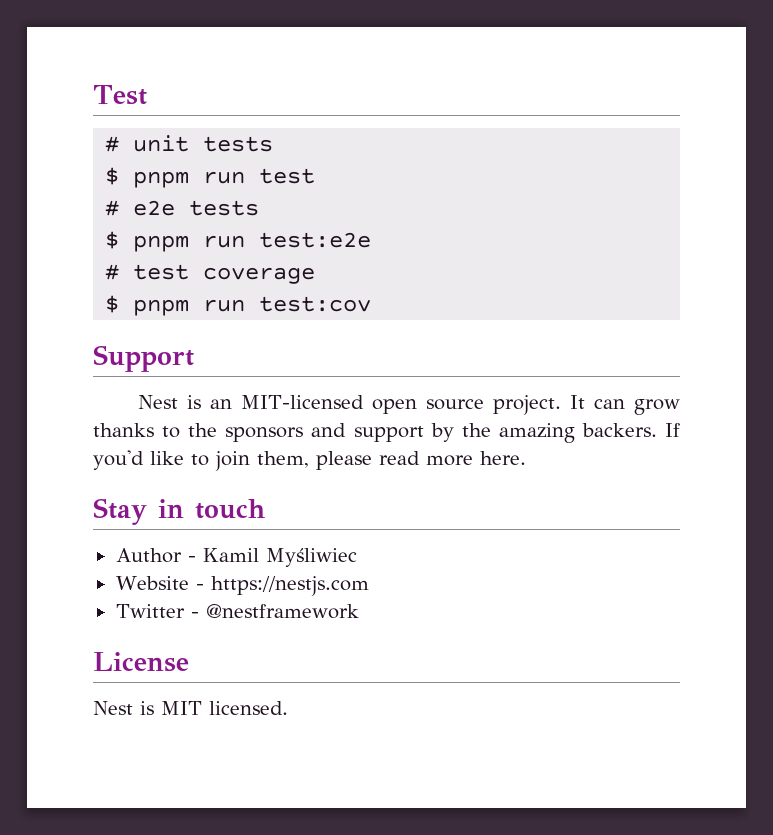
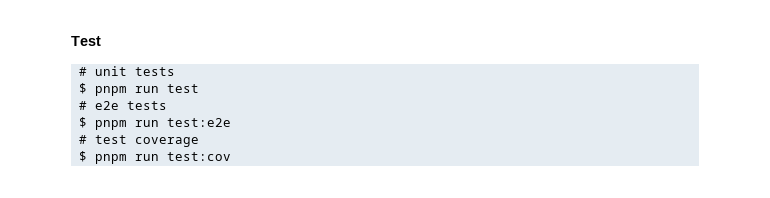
[93,345,194,372] [137,395,681,415] [93,423,681,443] [93,450,526,471] [93,498,265,525] [115,548,357,567] [115,576,369,596] [115,604,359,619] [93,652,189,672] [93,701,288,715] // Support // Nest is an MIT-licensed open source project. It can grow thanks to the sponsors and support by the amazing backers. If you'd like to join them, please read more here. // Stay in touch // Author - Kamil Myśliwiec // Website - https://nestjs.com // Twitter - @nestframework // License // Nest is MIT licensed. -> (231, 156) none

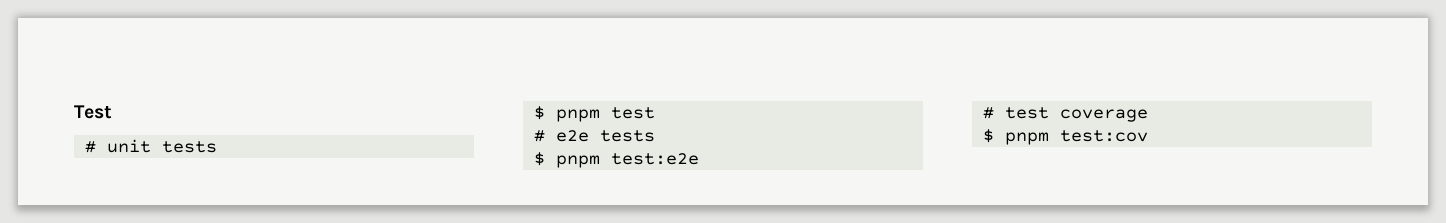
[134,86,159,93] run -> (600, 115) none
[134,120,159,127] run -> (600, 161) none
[134,154,159,161] run -> (1049, 138) none

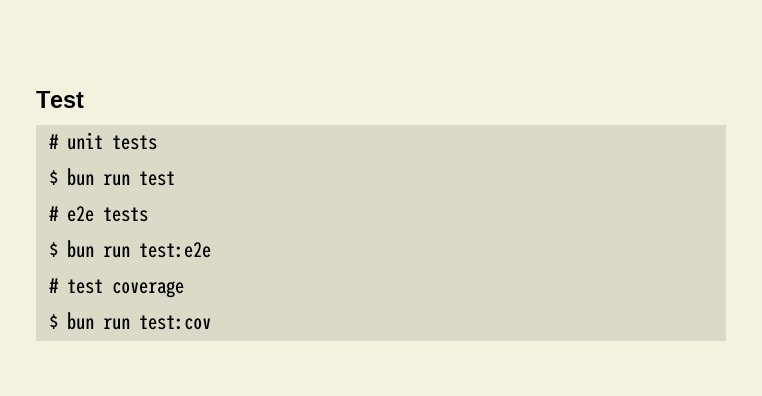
[555,109,600,122] pnpm -> [66,168,130,186] bun run
[555,155,600,168] pnpm -> [66,240,130,258] bun run
[1004,132,1049,145] pnpm -> [66,312,130,330] bun run

